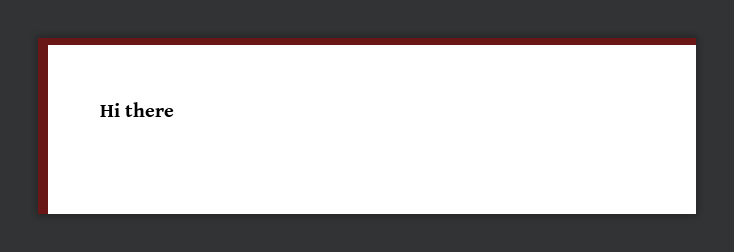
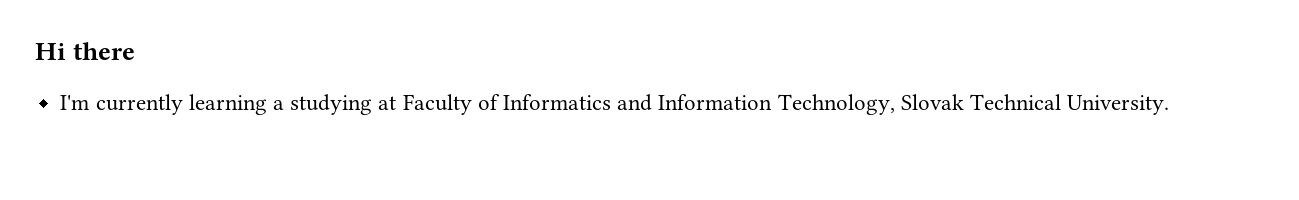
(175, 109) none -> [60,94,1170,115] // I'm currently learning a studying at Faculty of Informatics and Information Technology, Slovak Technical University.

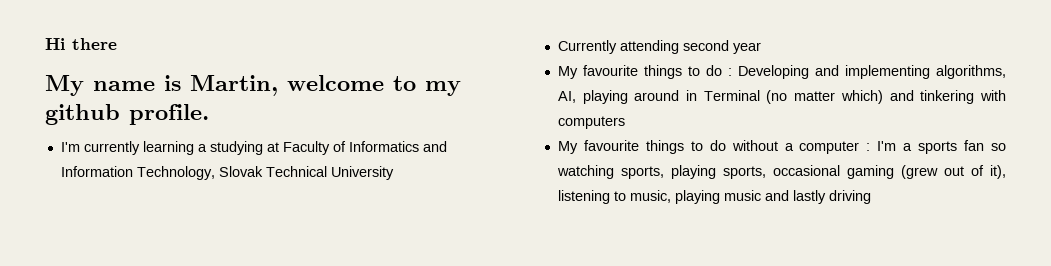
(136, 51) none -> [45,75,461,96] [45,104,209,125] // My name is Martin, welcome to my github profile.
[1067,95,1170,115] University. -> [330,166,394,180] [557,40,761,54] [557,65,1006,79] [557,90,1006,104] [557,116,625,129] [557,140,1006,154] [556,165,1006,179] [557,190,871,204] University // Currently attending second year // My favourite things to do : Developing and implementing algorithms, AI, playing around in Terminal (no matter which) and tinkering with computers // My favourite things to do without a computer : I'm a sports fan so watching sports, playing sports, occasional gaming (grew out of it), listening to music, playing music and lastly driving

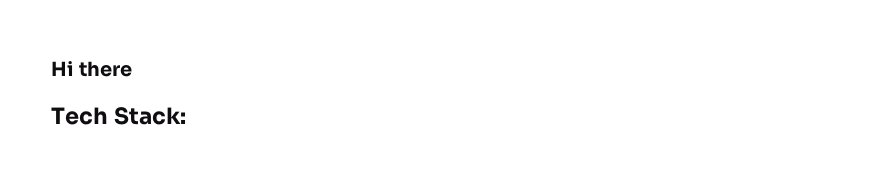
[45,75,461,96] [45,104,209,125] [60,141,447,155] [60,166,394,180] [557,40,761,54] [557,65,1006,79] [557,90,1006,104] [557,116,625,129] [557,140,1006,154] [556,165,1006,179] [557,190,871,204] My name is Martin, welcome to my github profile. // I'm currently learning a studying at Faculty of Informatics and Information Technology, Slovak Technical University // Currently attending second year // My favourite things to do : Developing and implementing algorithms, AI, playing around in Terminal (no matter which) and tinkering with computers // My favourite things to do without a computer : I'm a sports fan so watching sports, playing sports, occasional gaming (grew out of it), listening to music, playing music and lastly driving -> [51,107,187,125] Tech Stack:

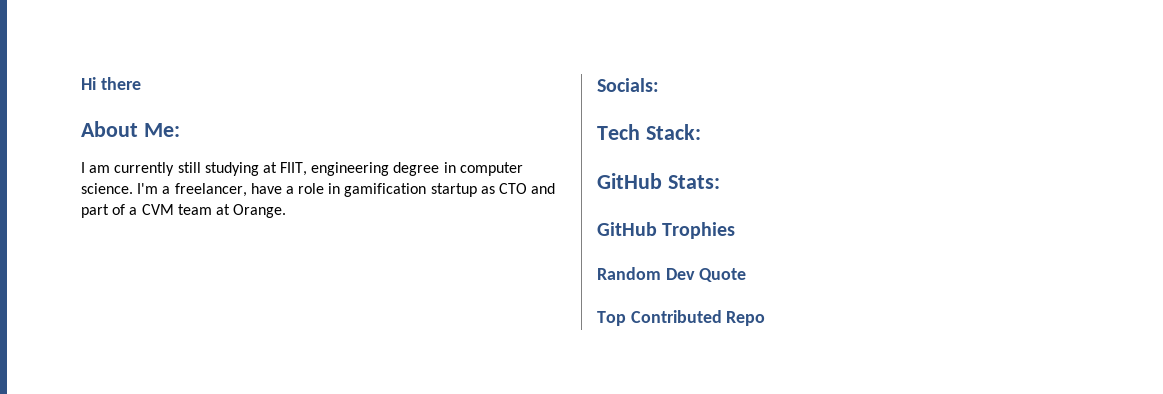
[51,107,187,125] Tech Stack: -> [81,121,180,137] [81,162,523,176] [81,183,556,197] [81,204,287,218] [597,78,659,92] [597,124,701,140] [597,173,720,189] [597,222,736,239] [597,267,747,282] [597,310,766,326] About Me: // I am currently still studying at FIIT, engineering degree in computer science. I'm a freelancer, have a role in gamification startup as CTO and part of a CVM team at Orange. // Socials: // Tech Stack: // GitHub Stats: // GitHub Trophies // Random Dev Quote // Top Contributed Repo

